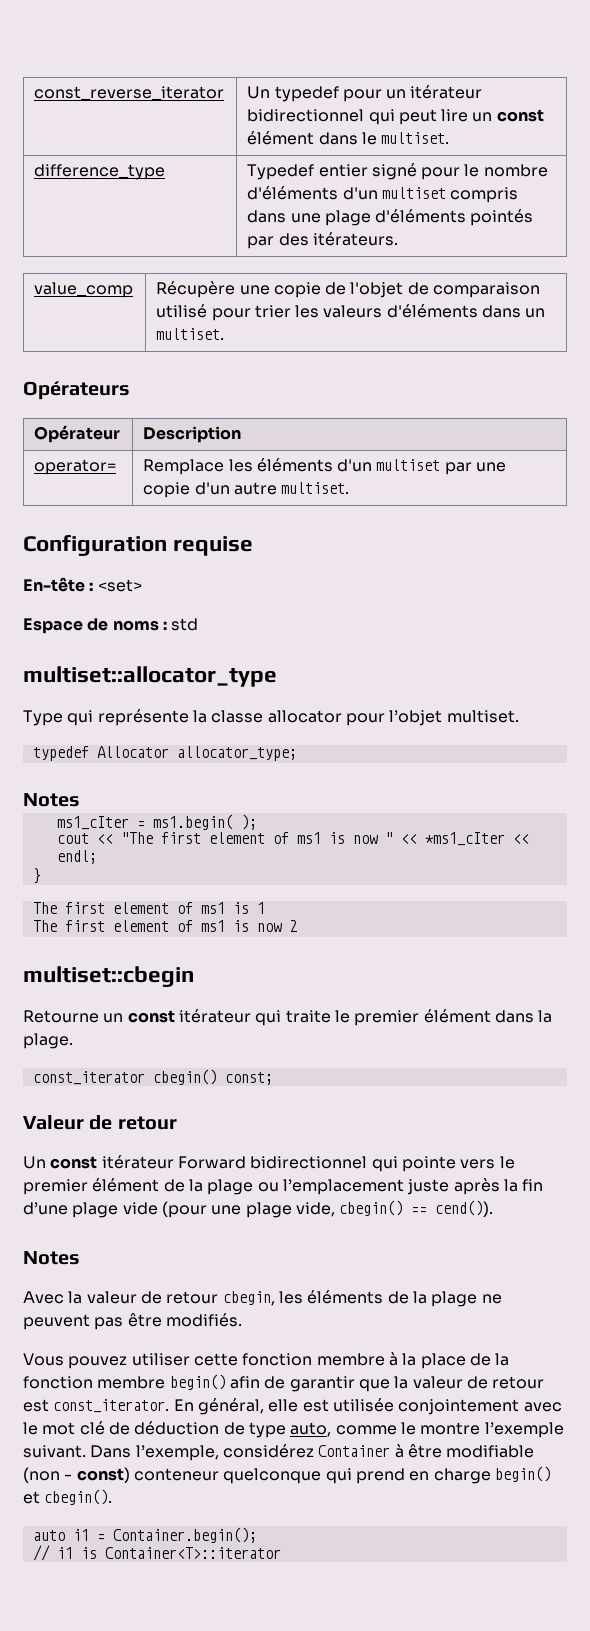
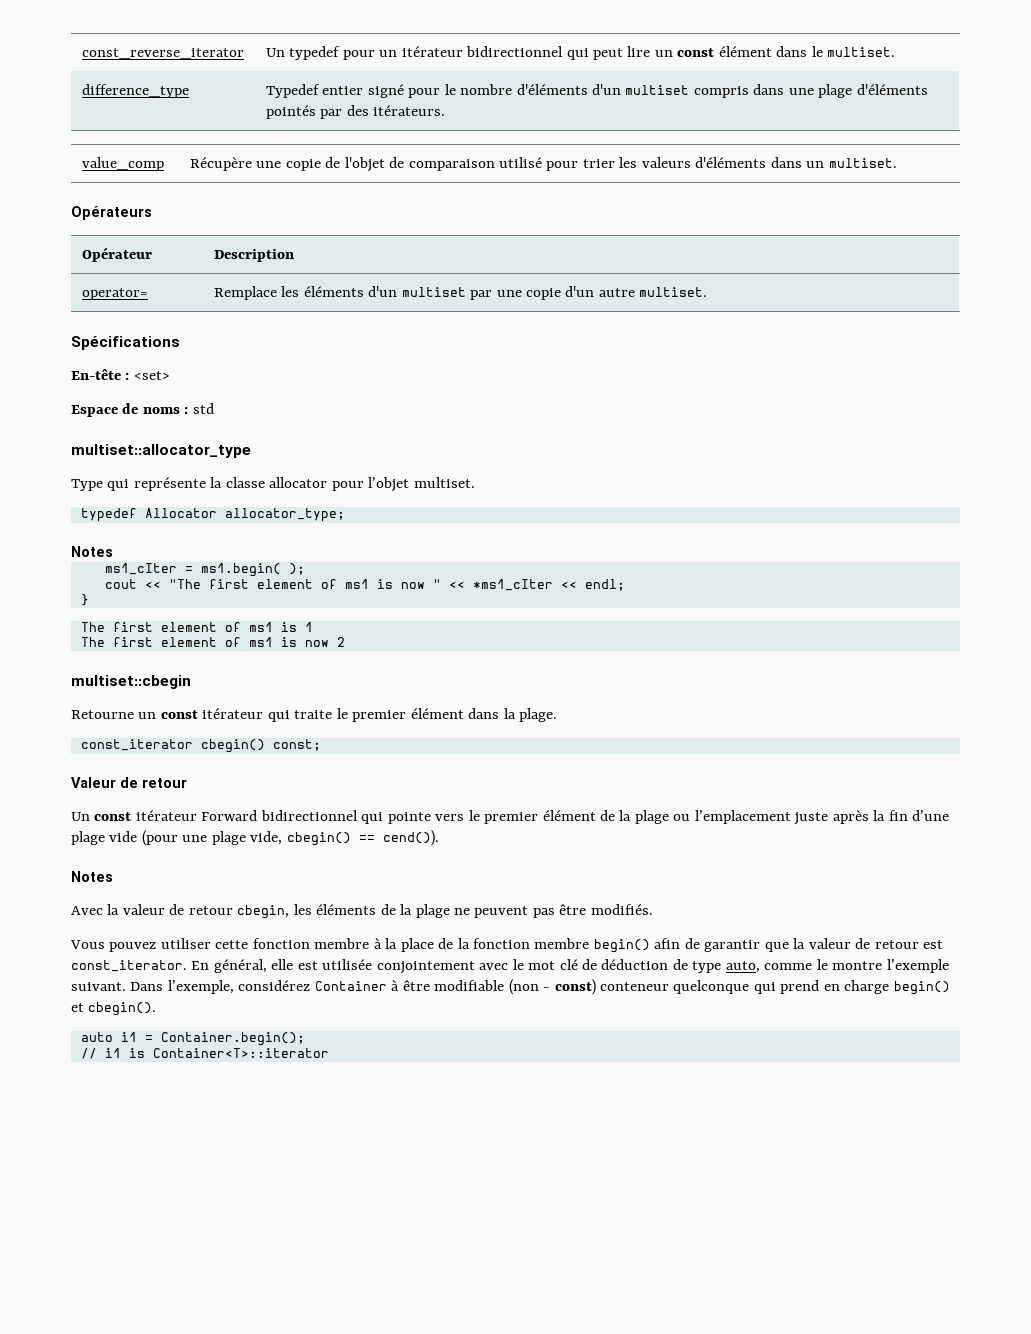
[23,535,254,556] Configuration requise -> [71,336,180,350] Spécifications

